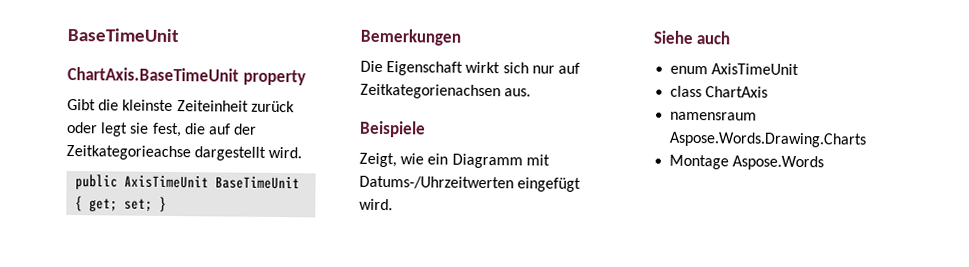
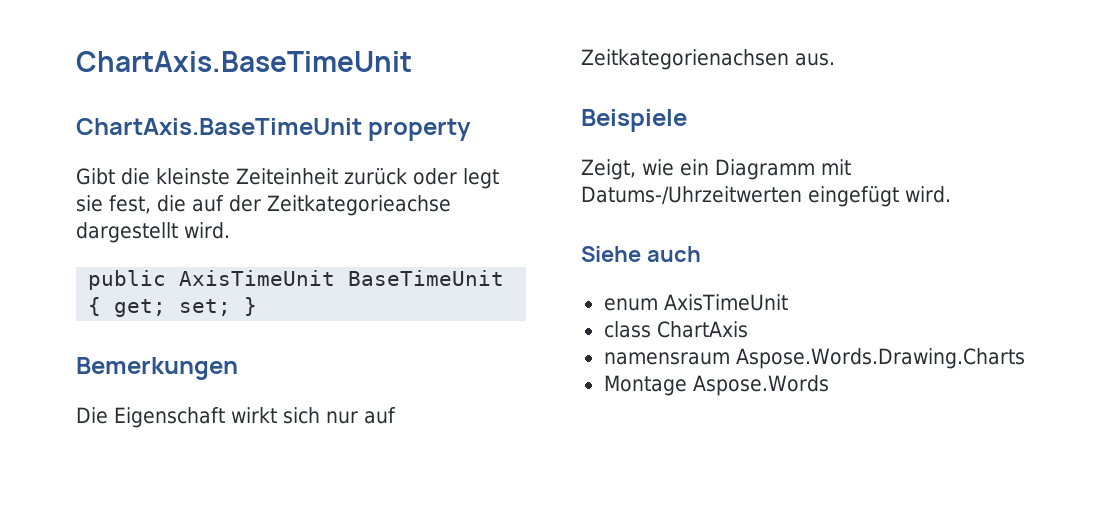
[67,27,179,43] BaseTimeUnit -> [76,51,412,72] ChartAxis.BaseTimeUnit

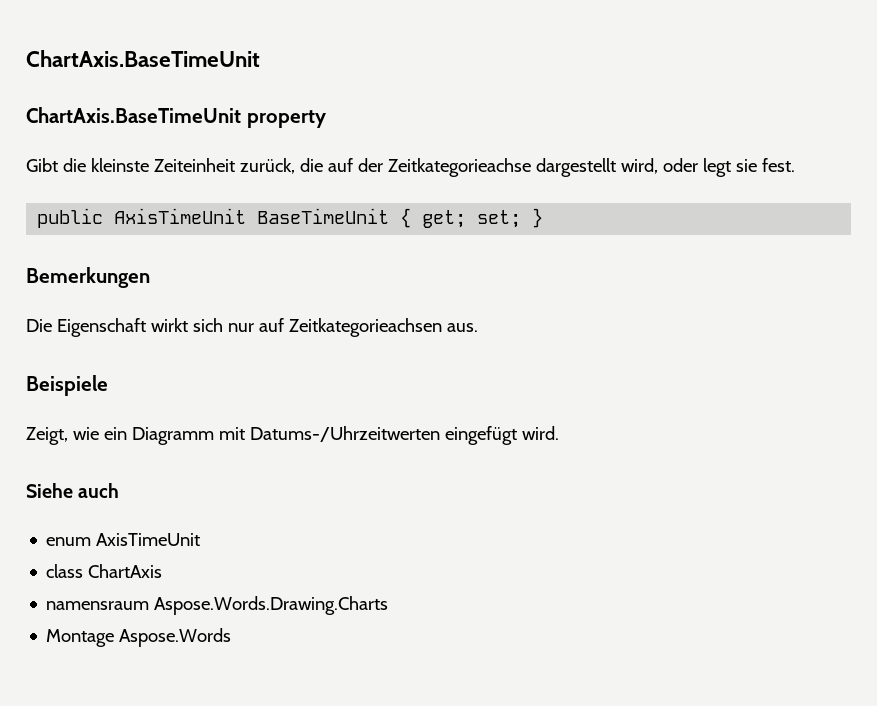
[344,168,499,189] [76,195,151,214] zurück oder legt sie fest, -> [239,158,295,174] zurück,
[184,222,230,239] wird. -> [620,158,795,177] wird, oder legt sie fest.
[581,49,789,70] Zeitkategorienachsen -> [288,318,442,337] Zeitkategorieachsen

